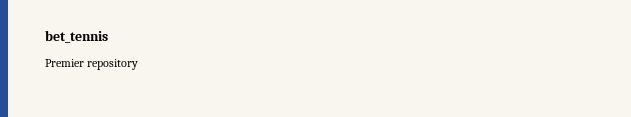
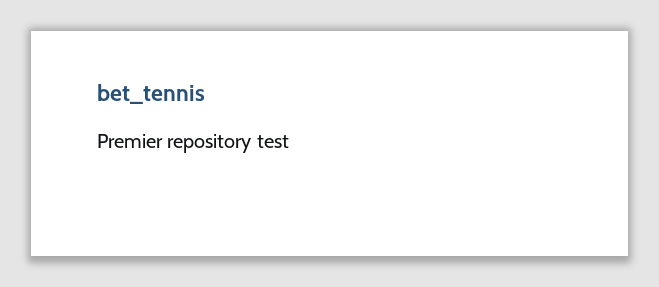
(139, 64) none -> [256,135,289,148] test

